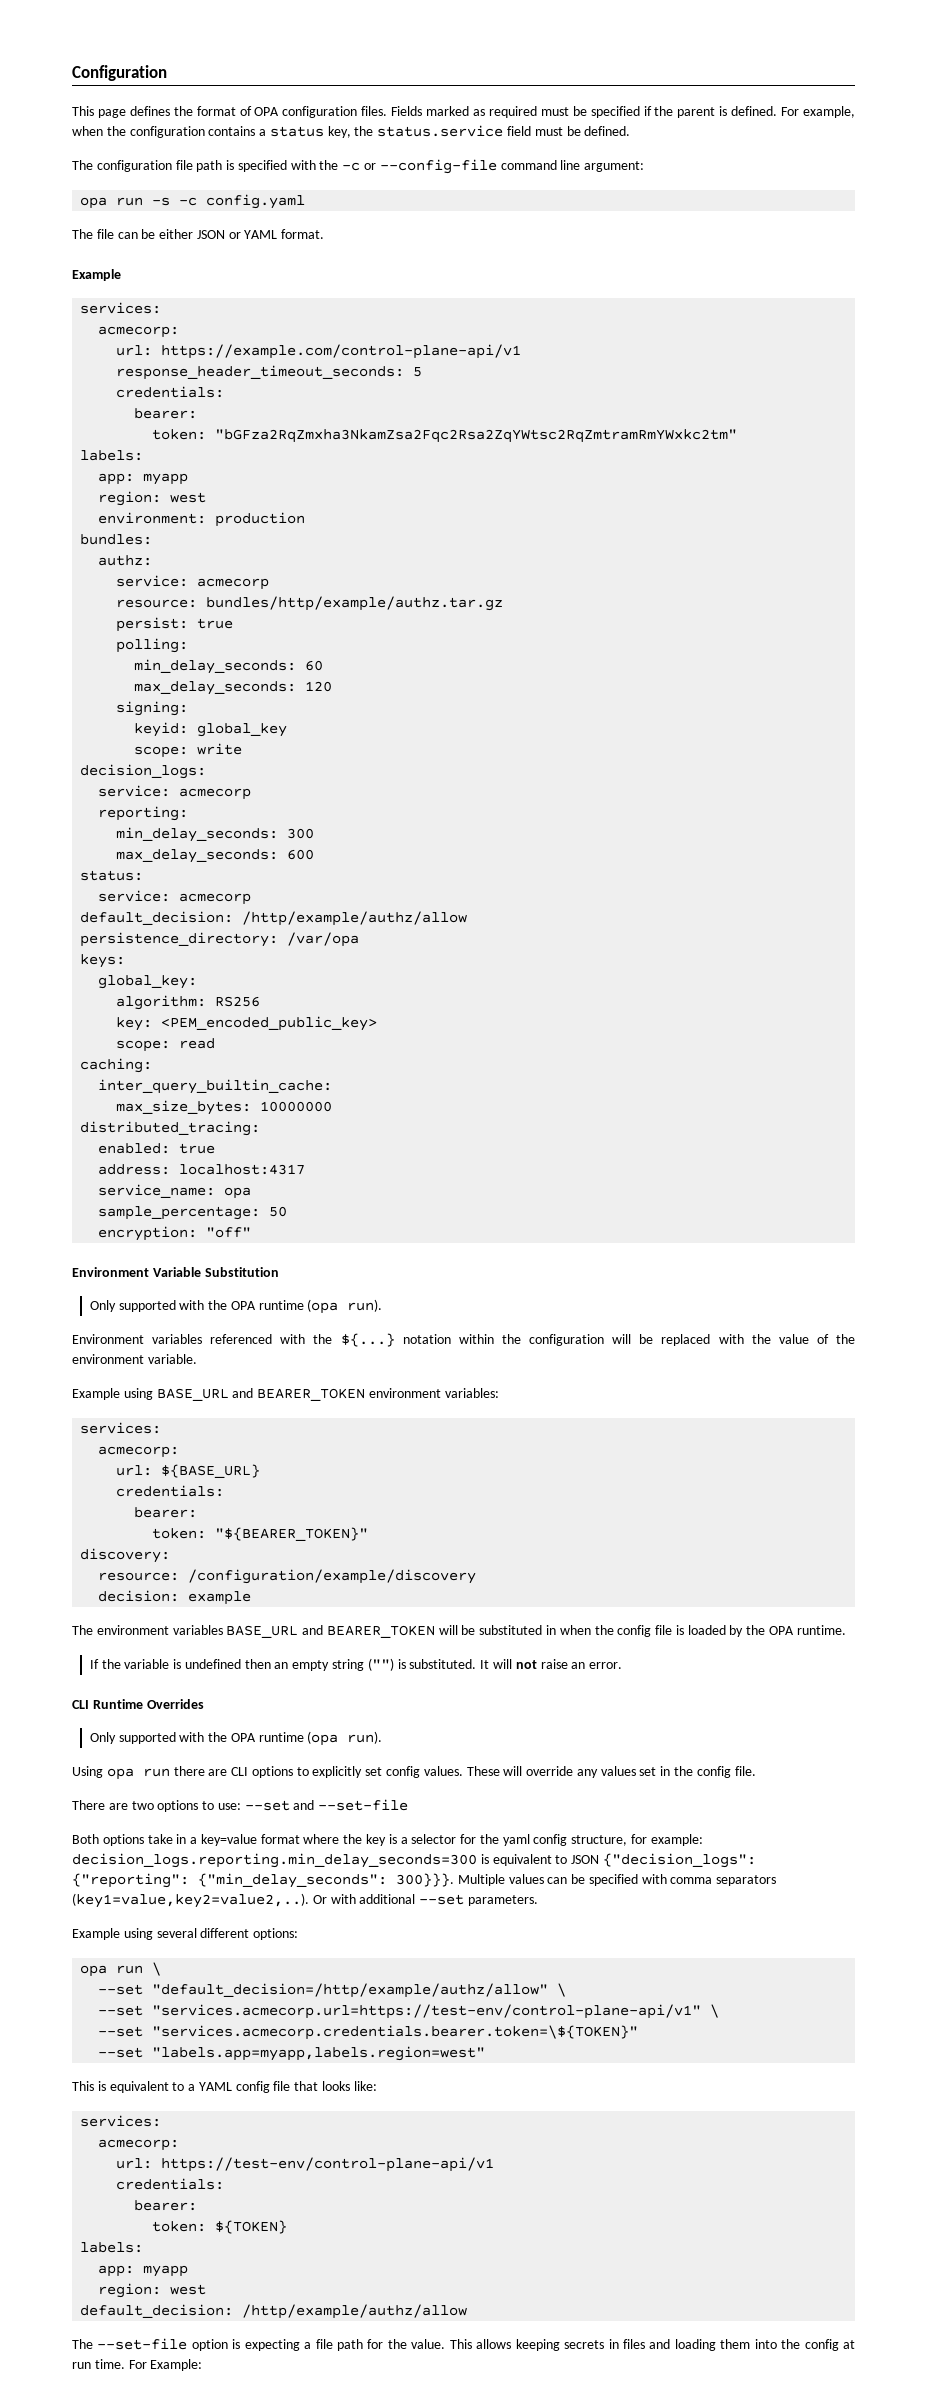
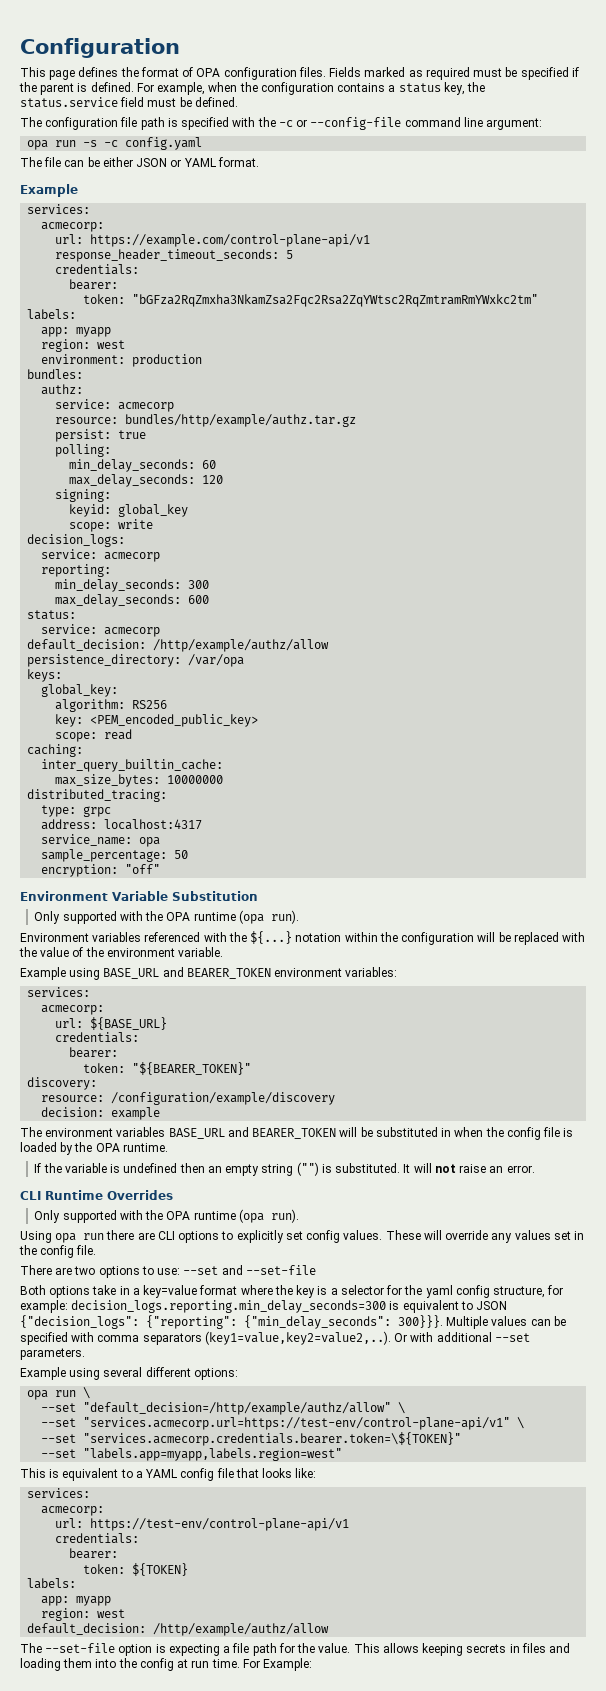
[98,1143,216,1154] enabled: true -> [41,805,112,817] type: grpc

